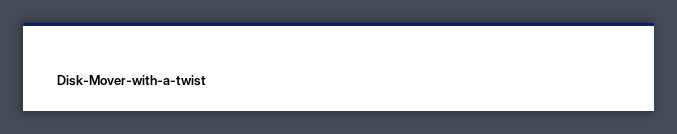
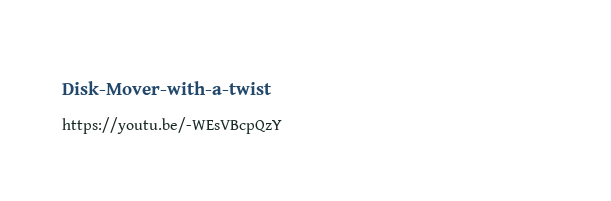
(206, 80) none -> [62,117,282,134] // https://youtu.be/-WEsVBcpQzY

